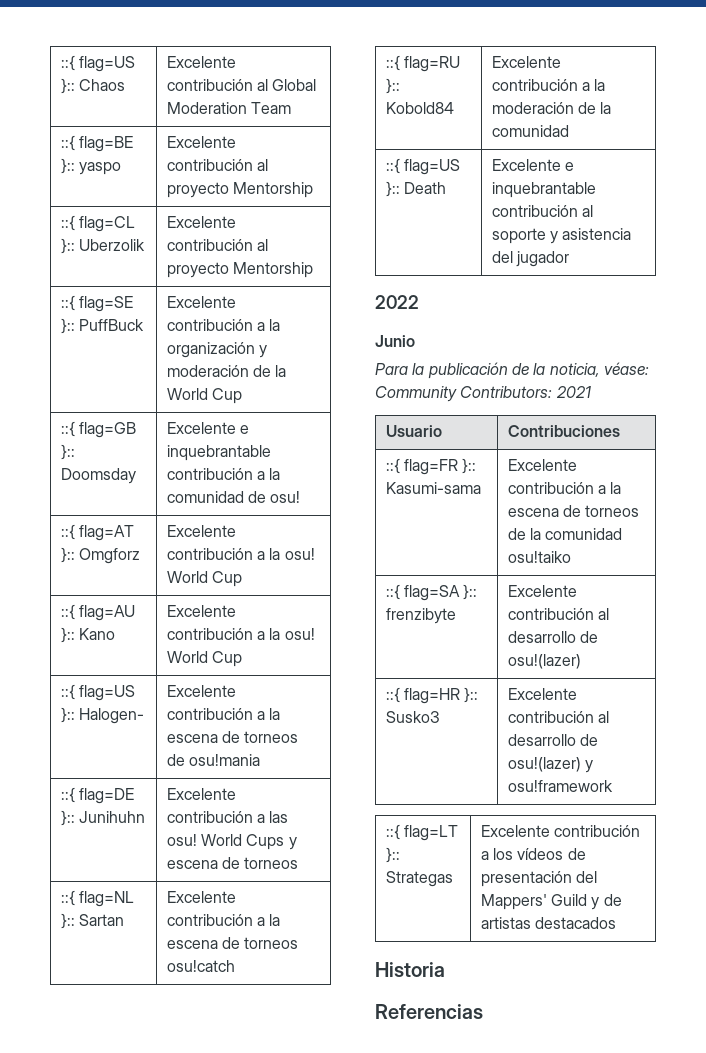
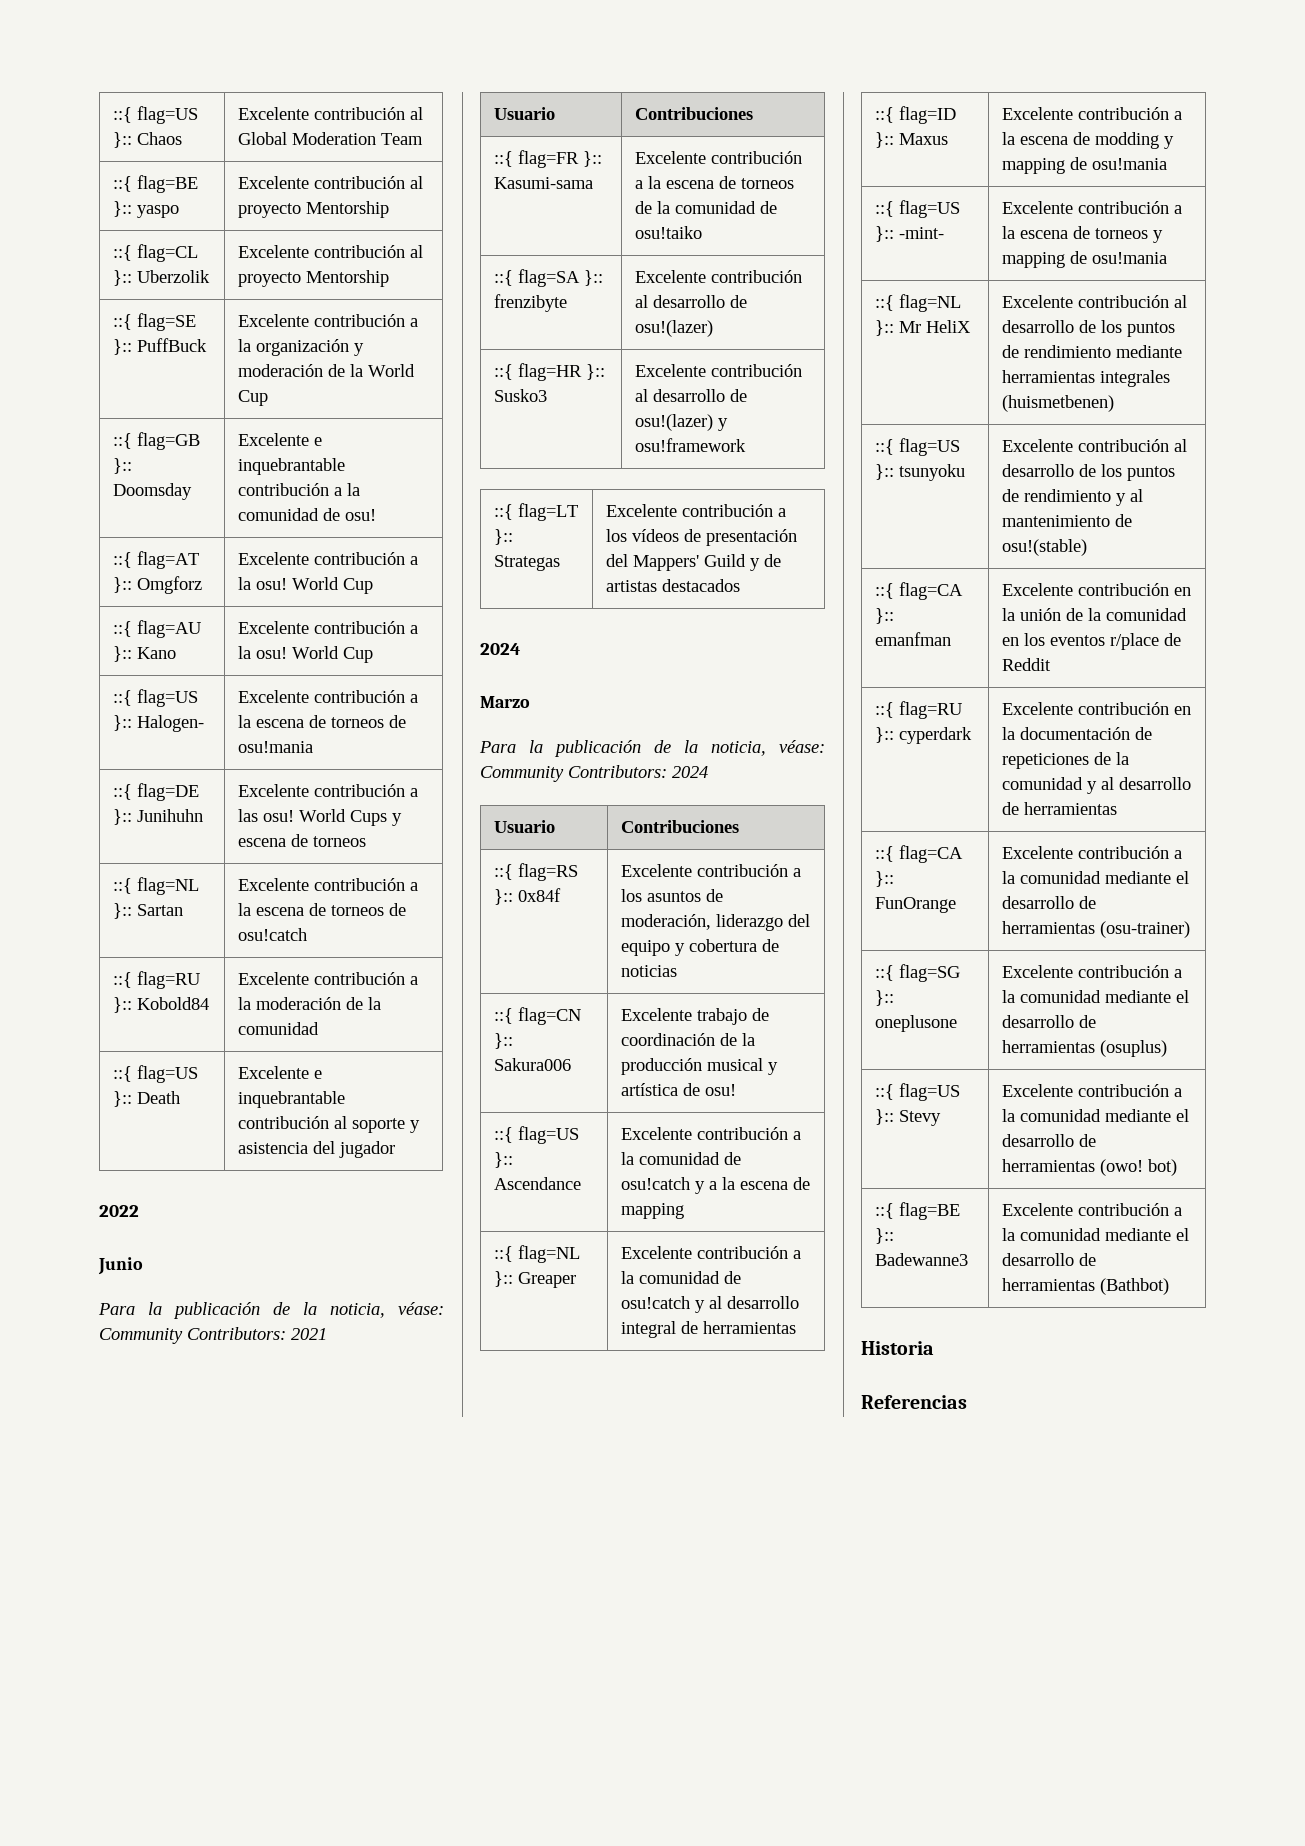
(299, 943) none -> [389,903,407,916] de
(623, 534) none -> [760,201,778,214] de
(617, 923) none -> [480,643,521,655] [480,696,530,708] [479,740,825,757] [480,765,708,782] [494,820,556,833] [621,820,740,833] [494,863,579,881] [494,888,562,905] [621,864,802,877] [621,889,724,902] [621,914,811,931] [621,939,780,956] [621,965,678,977] [494,1007,582,1025] [494,1033,514,1049] [494,1058,572,1071] [621,1008,770,1025] [621,1033,756,1046] [621,1058,779,1075] [621,1083,737,1096] [494,1126,580,1144] [494,1152,514,1168] [494,1177,582,1190] [621,1127,802,1140] [621,1152,742,1165] [621,1177,811,1194] [621,1203,685,1219] [494,1245,581,1263] [494,1271,577,1288] [621,1246,802,1259] [621,1271,742,1284] [621,1296,800,1313] [621,1321,797,1338] [875,106,957,124] [875,132,949,148] [1002,107,1183,120] [1002,132,1175,149] [1002,157,1168,174] [875,200,961,218] [875,226,945,242] [1002,201,1183,214] [1002,226,1164,243] [1002,251,1168,268] [875,294,962,312] [875,320,972,336] [1002,295,1188,308] [1002,320,1176,337] [1002,345,1183,358] [1002,370,1171,387] [1002,395,1115,412] [875,438,961,456] [875,464,966,481] [1002,439,1188,452] [1002,464,1176,481] [1002,489,1144,506] [1002,514,1133,527] [1002,539,1088,556] [875,582,964,600] [875,608,895,624] [875,632,952,646] [1002,583,1192,596] [1002,608,1188,621] [1002,633,1182,650] [1002,658,1052,671] [875,701,963,719] [875,727,973,744] [1002,702,1192,715] [1002,727,1153,740] [1002,752,1130,769] [1002,777,1192,794] [1002,802,1118,815] [875,845,964,863] [875,871,895,887] [875,897,957,913] [1002,846,1183,859] [1002,871,1190,884] [1002,896,1097,909] [1002,921,1191,938] [875,964,961,982] [875,990,895,1006] [875,1015,958,1032] [1002,965,1183,978] [1002,990,1190,1003] [1002,1015,1097,1028] [1002,1040,1168,1057] [875,1083,961,1101] [875,1109,942,1126] [1002,1084,1183,1097] [1002,1109,1190,1122] [1002,1134,1097,1147] [1002,1159,1178,1176] [875,1202,961,1220] [875,1228,895,1244] [875,1253,969,1266] [1002,1203,1183,1216] [1002,1228,1190,1241] [1002,1253,1097,1266] [1002,1278,1170,1295] // 2024 // Marzo // Para la publicación de la noticia, véase: Community Contributors: 2024 // Usuario | Contribuciones // ::{ flag=RS }:: 0x84f | Excelente contribución a los asuntos de moderación, liderazgo del equipo y cobertura de noticias // ::{ flag=CN }:: Sakura006 | Excelente trabajo de coordinación de la producción musical y artística de osu! // ::{ flag=US }:: Ascendance | Excelente contribución a la comunidad de osu!catch y a la escena de mapping // ::{ flag=NL }:: Greaper | Excelente contribución a la comunidad de osu!catch y al desarrollo integral de herramientas // ::{ flag=ID }:: Maxus | Excelente contribución a la escena de modding y mapping de osu!mania // ::{ flag=US }:: -mint- | Excelente contribución a la escena de torneos y mapping de osu!mania // ::{ flag=NL }:: Mr HeliX | Excelente contribución al desarrollo de los puntos de rendimiento mediante herramientas integrales (huismetbenen) // ::{ flag=US }:: tsunyoku | Excelente contribución al desarrollo de los puntos de rendimiento y al mantenimiento de osu!(stable) // ::{ flag=CA }:: emanfman | Excelente contribución en la unión de la comunidad en los eventos r/place de Reddit // ::{ flag=RU }:: cyperdark | Excelente contribución en la documentación de repeticiones de la comunidad y al desarrollo de herramientas // ::{ flag=CA }:: FunOrange | Excelente contribución a la comunidad mediante el desarrollo de herramientas (osu-trainer) // ::{ flag=SG }:: oneplusone | Excelente contribución a la comunidad mediante el desarrollo de herramientas (osuplus) // ::{ flag=US }:: Stevy | Excelente contribución a la comunidad mediante el desarrollo de herramientas (owo! bot) // ::{ flag=BE }:: Badewanne3 | Excelente contribución a la comunidad mediante el desarrollo de herramientas (Bathbot)

